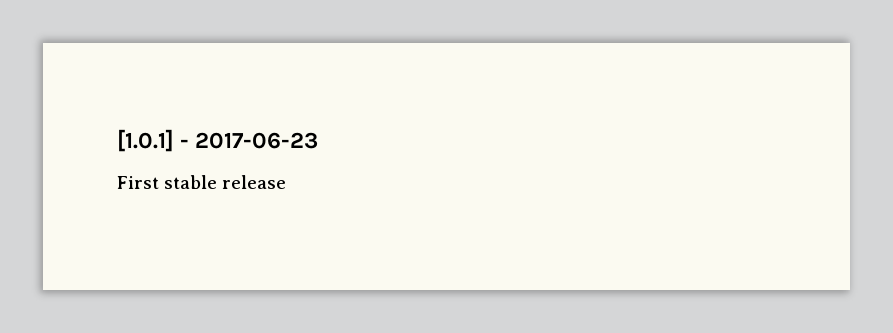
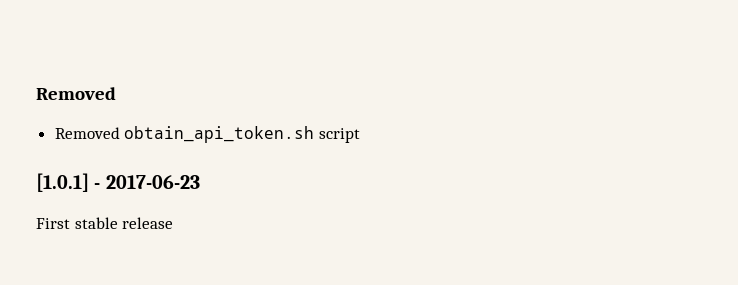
(117, 140) none -> [36,87,116,100] [54,126,360,143] Removed // Removed obtain_api_token.sh script //

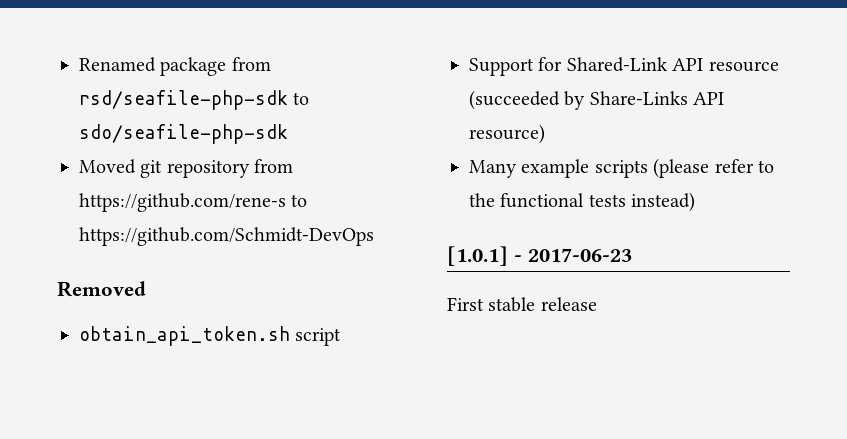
(36, 93) none -> [79,57,271,76] [79,90,310,110] [79,124,288,144] [79,159,294,178] [79,193,308,212] [79,227,374,246] Renamed package from rsd/seafile-php-sdk to sdo/seafile-php-sdk // Moved git repository from https://github.com/rene-s to https://github.com/Schmidt-DevOps //
[54,127,120,139] Removed -> (146, 289) none
(360, 135) none -> [469,57,779,76] [469,90,725,110] [469,124,545,144] [469,158,774,178] [469,192,696,212] // Support for Shared-Link API resource (succeeded by Share-Links API resource) // Many example scripts (please refer to the functional tests instead)

